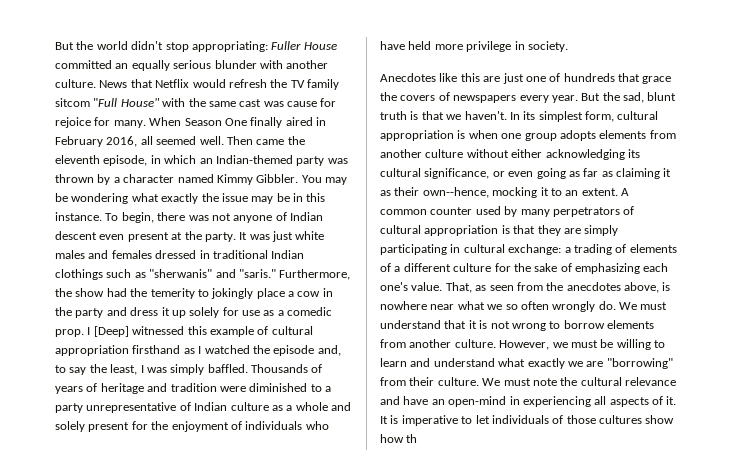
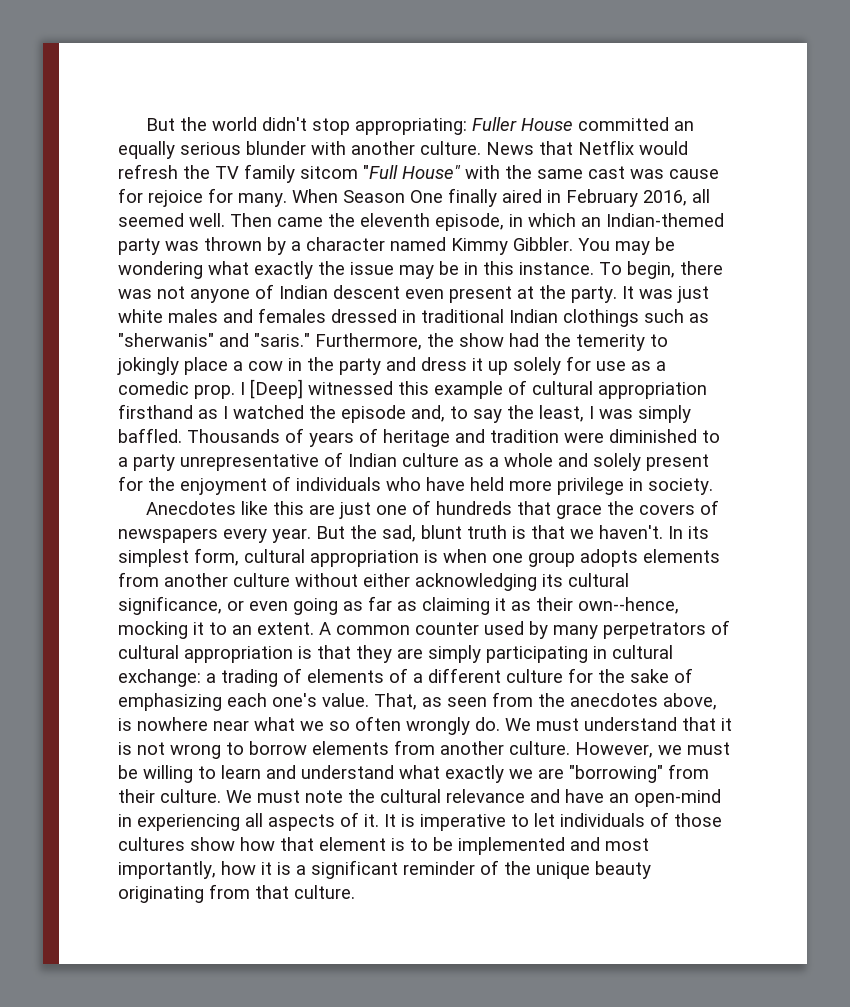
[406,434,418,443] th -> [280,837,649,855] [118,860,651,879] [118,884,355,903] that element is to be implemented and most importantly, how it is a significant reminder of the unique beauty originating from that culture.

